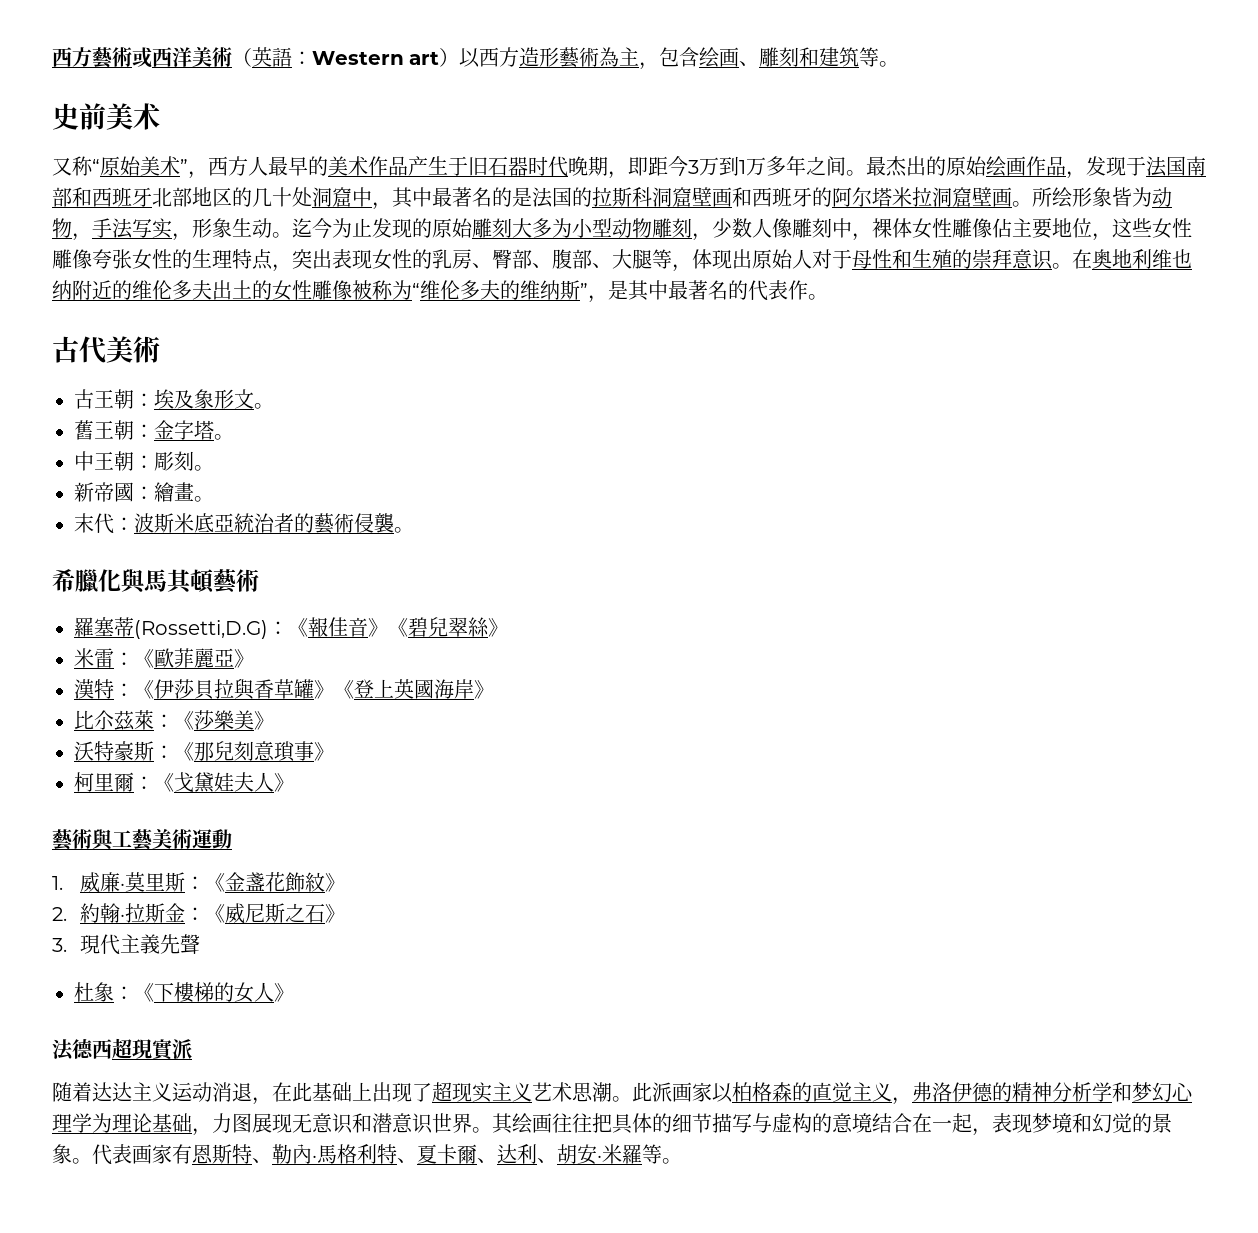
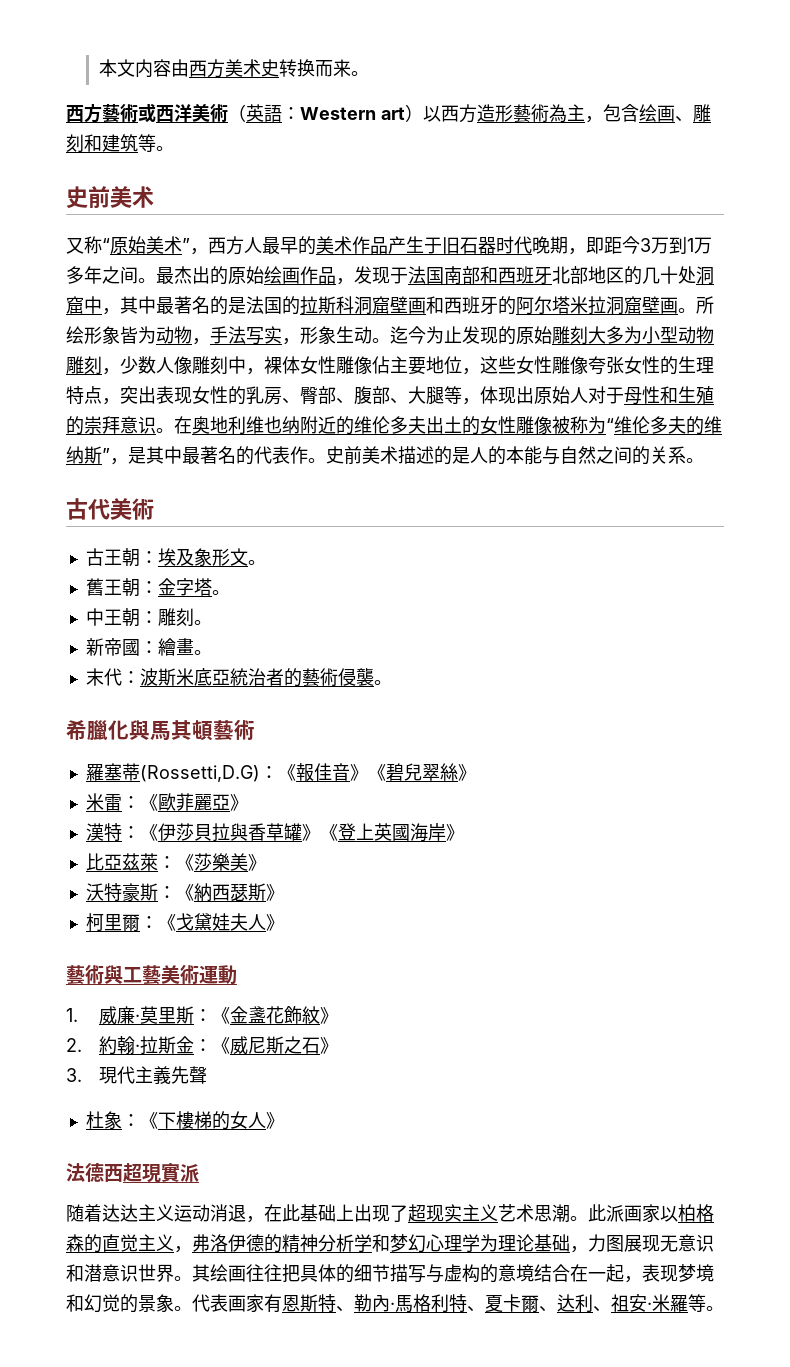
(52, 57) none -> [98,59,369,78] 本文内容由西方美术史转换而来。 //
(828, 297) none -> [326,446,704,465] 史前美术描述的是人的本能与自然之间的关系。
[154,451,174,471] 彫 -> [157,608,176,626] 雕
[94,710,114,730] 尒 -> [103,854,122,870] 亞
[194,741,314,762] 那兒刻意瑣事 -> [193,883,266,902] 納西瑟斯
[557,1144,577,1164] 胡 -> [611,1294,629,1312] 祖

